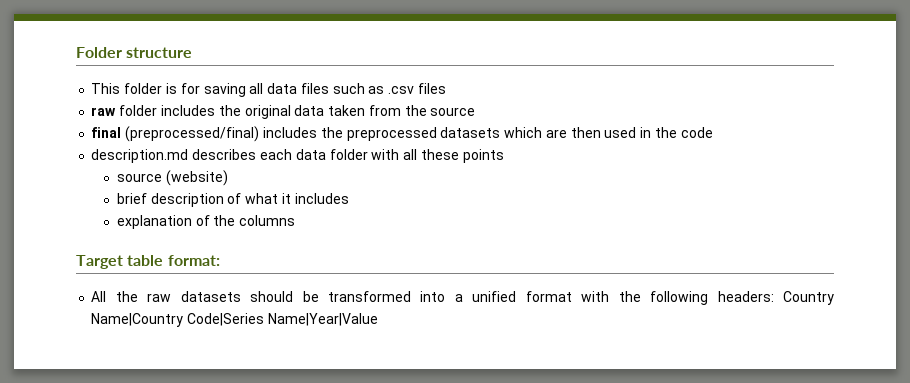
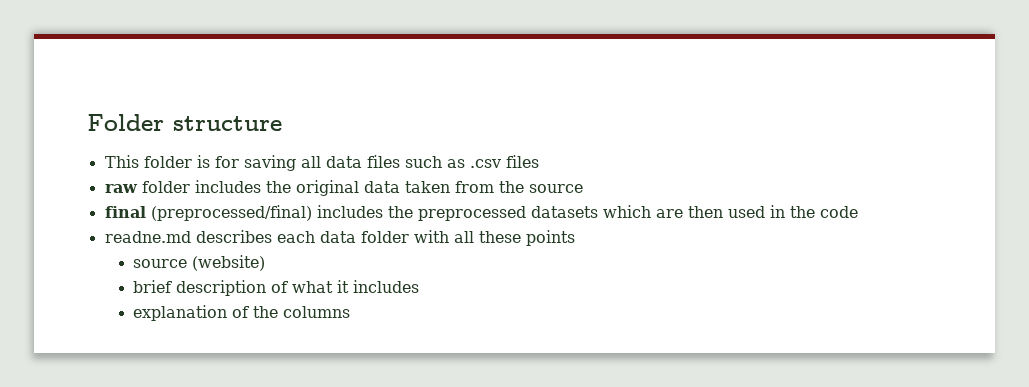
[91,149,189,163] description.md -> [104,231,191,243] readne.md
[76,255,220,269] [91,291,835,305] [91,313,378,327] // Target table format: // All the raw datasets should be transformed into a unified format with the following headers: Country Name|Country Code|Series Name|Year|Value -> (351, 312) none

